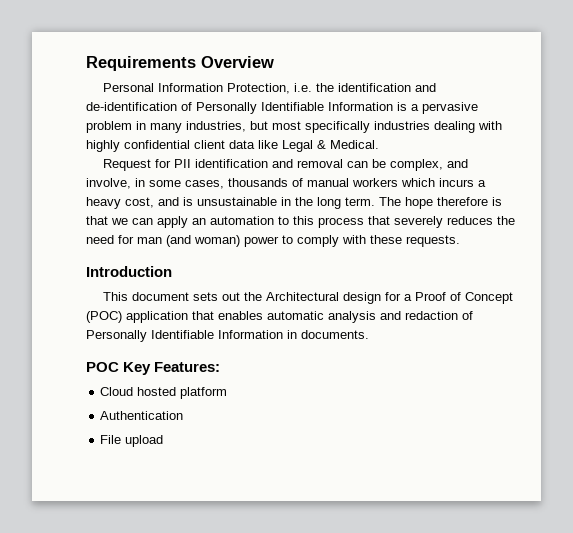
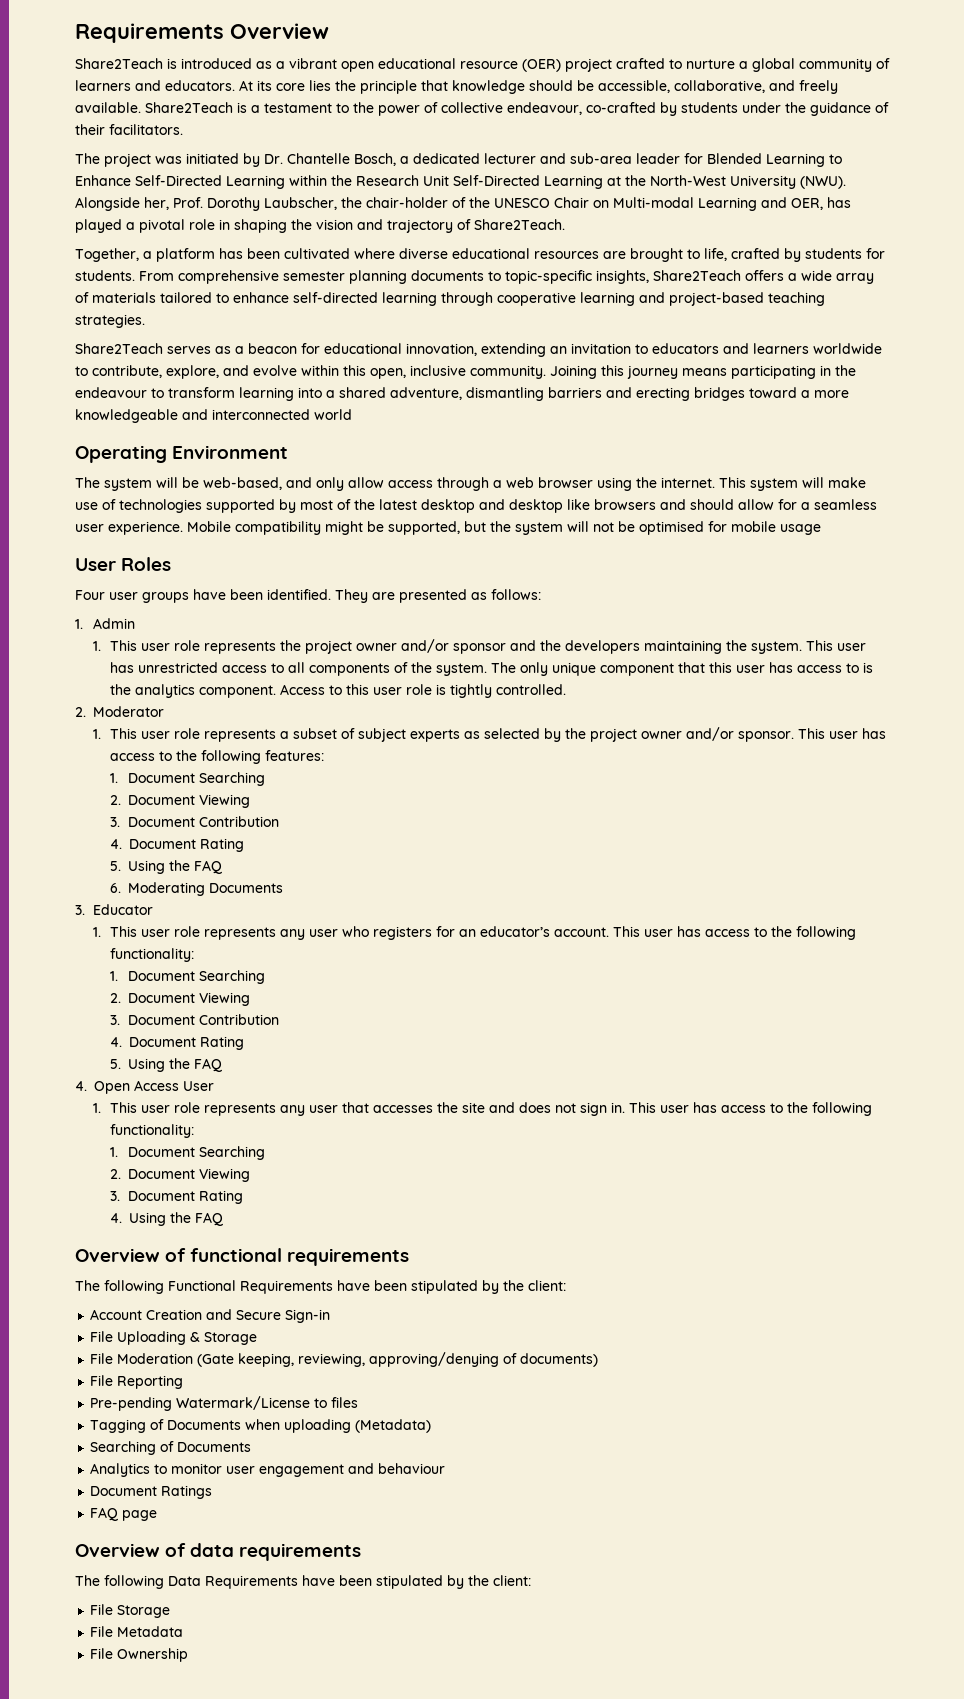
[103,83,437,94] [86,102,478,114] [86,121,502,133] [86,140,379,152] [103,159,469,171] [86,178,486,189] [86,197,502,209] [86,216,515,228] [86,235,460,247] [86,266,172,277] [103,292,514,304] [86,311,473,323] [86,330,369,342] [86,362,221,375] [100,387,228,399] [100,411,184,420] [100,435,164,447] Personal Information Protection, i.e. the identification and de-identification of Personally Identifiable Information is a pervasive problem in many industries, but most specifically industries dealing with highly confidential client data like Legal & Medical. // Request for PII identification and removal can be complex, and involve, in some cases, thousands of manual workers which incurs a heavy cost, and is unsustainable in the long term. The hope therefore is that we can apply an automation to this process that severely reduces the need for man (and woman) power to comply with these requests. // Introduction // This document sets out the Architectural design for a Proof of Concept (POC) application that enables automatic analysis and redaction of Personally Identifiable Information in documents. // POC Key Features: // Cloud hosted platform // Authentication // File upload -> [75,58,890,72] [75,80,838,94] [75,102,889,116] [75,124,183,135] [75,153,842,167] [75,175,846,189] [75,197,851,211] [75,219,565,233] [75,248,885,262] [75,270,874,284] [75,292,825,306] [75,314,145,328] [75,343,882,357] [75,365,856,379] [75,387,849,401] [75,409,352,423] [75,445,289,463] [75,477,866,491] [75,499,877,513] [75,521,821,535] [75,557,172,571] [75,589,541,603] [75,618,135,629] [92,639,867,654] [110,662,874,676] [110,684,567,698] [75,706,164,717] [92,727,887,742] [110,750,325,764] [110,772,266,786] [110,794,251,808] [110,816,280,827] [110,838,245,852] [110,860,223,874] [110,882,284,896] [75,904,153,915] [92,926,857,940] [110,948,195,962] [110,970,266,984] [110,992,251,1006] [110,1014,280,1025] [110,1036,245,1050] [110,1058,223,1072] [75,1080,214,1094] [92,1102,873,1116] [110,1124,195,1138] [110,1146,266,1160] [110,1168,251,1182] [110,1190,244,1204] [110,1212,224,1226] [75,1248,410,1266] [75,1280,566,1294] [90,1309,331,1323] [90,1331,258,1345] [90,1352,599,1367] [90,1375,184,1389] [90,1396,359,1411] [90,1419,432,1433] [90,1441,252,1455] [90,1463,446,1477] [90,1485,213,1499] [90,1507,158,1521] [75,1543,362,1561] [75,1575,531,1589] [90,1604,171,1618] [90,1626,184,1637] [90,1648,189,1662] Share2Teach is introduced as a vibrant open educational resource (OER) project crafted to nurture a global community of learners and educators. At its core lies the principle that knowledge should be accessible, collaborative, and freely available. Share2Teach is a testament to the power of collective endeavour, co-crafted by students under the guidance of their facilitators. // The project was initiated by Dr. Chantelle Bosch, a dedicated lecturer and sub-area leader for Blended Learning to Enhance Self-Directed Learning within the Research Unit Self-Directed Learning at the North-West University (NWU). Alongside her, Prof. Dorothy Laubscher, the chair-holder of the UNESCO Chair on Multi-modal Learning and OER, has played a pivotal role in shaping the vision and trajectory of Share2Teach. // Together, a platform has been cultivated where diverse educational resources are brought to life, crafted by students for students. From comprehensive semester planning documents to topic-specific insights, Share2Teach offers a wide array of materials tailored to enhance self-directed learning through cooperative learning and project-based teaching strategies. // Share2Teach serves as a beacon for educational innovation, extending an invitation to educators and learners worldwide to contribute, explore, and evolve within this open, inclusive community. Joining this journey means participating in the endeavour to transform learning into a shared adventure, dismantling barriers and erecting bridges toward a more knowledgeable and interconnected world // Operating Environment // The system will be web-based, and only allow access through a web browser using the internet. This system will make use of technologies supported by most of the latest desktop and desktop like browsers and should allow for a seamless user experience. Mobile compatibility might be supported, but the system will not be optimised for mobile usage // User Roles // Four user groups have been identified. They are presented as follows: // 1. Admin // 1. This user role represents the project owner and/or sponsor and the developers maintaining the system. This user has unrestricted access to all components of the system. The only unique component that this user has access to is the analytics component. Access to this user role is tightly controlled. // 2. Moderator // 1. This user role represents a subset of subject experts as selected by the project owner and/or sponsor. This user has access to the following features: // 1. Document Searching // 2. Document Viewing // 3. Document Contribution // 4. Document Rating // 5. Using the FAQ // 6. Moderating Documents // 3. Educator // 1. This user role represents any user who registers for an educator’s account. This user has access to the following functionality: // 1. Document Searching // 2. Document Viewing // 3. Document Contribution // 4. Document Rating // 5. Using the FAQ // 4. Open Access User // 1. This user role represents any user that accesses the site and does not sign in. This user has access to the following functionality: // 1. Document Searching // 2. Document Viewing // 3. Document Rating // 4. Using the FAQ // Overview of functional requirements // The following Functional Requirements have been stipulated by the client: // Account Creation and Secure Sign-in // File Uploading & Storage // File Moderation (Gate keeping, reviewing, approving/denying of documents) // File Reporting // Pre-pending Watermark/License to files // Tagging of Documents when uploading (Metadata) // Searching of Documents // Analytics to monitor user engagement and behaviour // Document Ratings // FAQ page // Overview of data requirements // The following Data Requirements have been stipulated by the client: // File Storage // File Metadata // File Ownership

